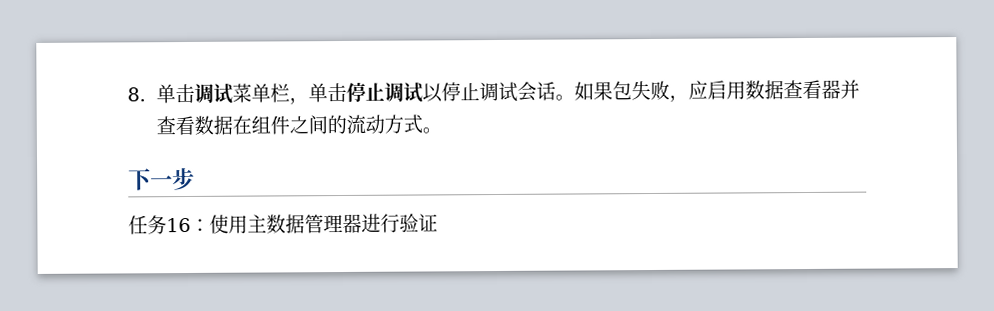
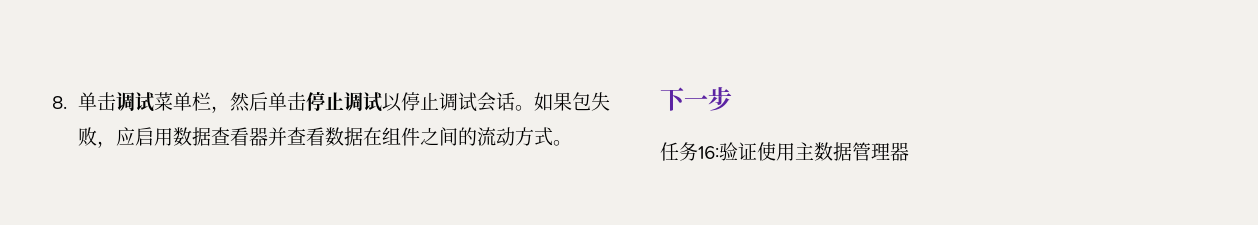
(309, 101) none -> [229,92,268,112] 然后
[166,217,210,233] 16： -> [698,142,757,161] 16:验证
[361,213,438,233] 进行验证 -> (909, 151) none

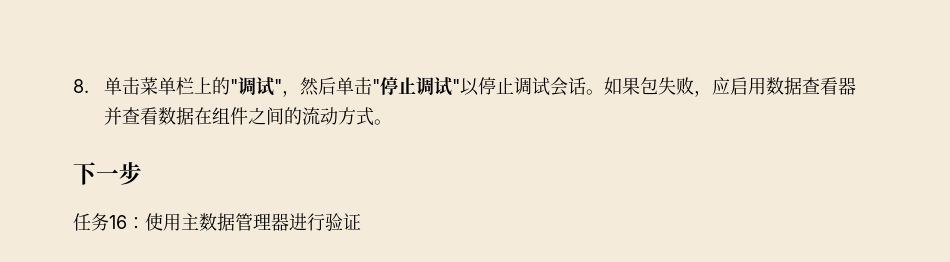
[115,92,211,112] 调试菜单栏 -> [139,77,282,96] 菜单栏上的"调试"
[305,92,382,112] 停止调试 -> [371,77,460,96] "停止调试"
[698,142,757,161] 16:验证 -> [109,215,145,229] 16：
(909, 151) none -> [289,213,361,231] 进行验证

